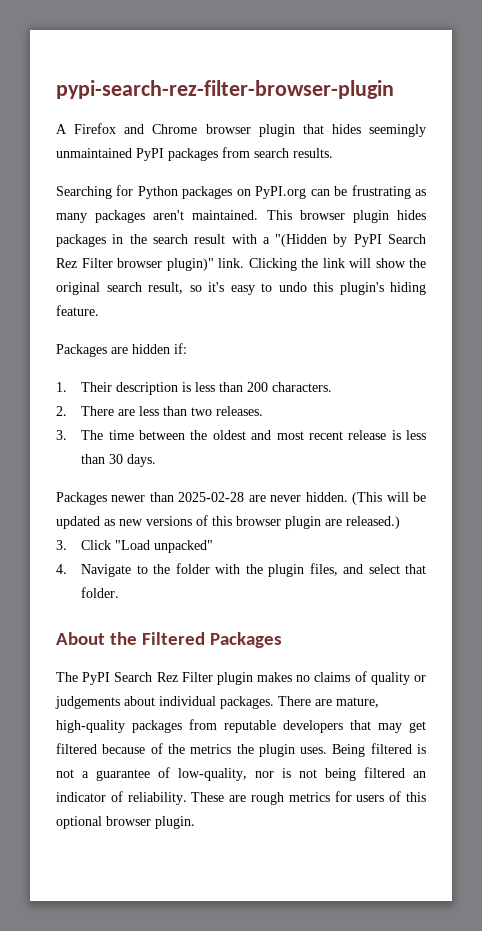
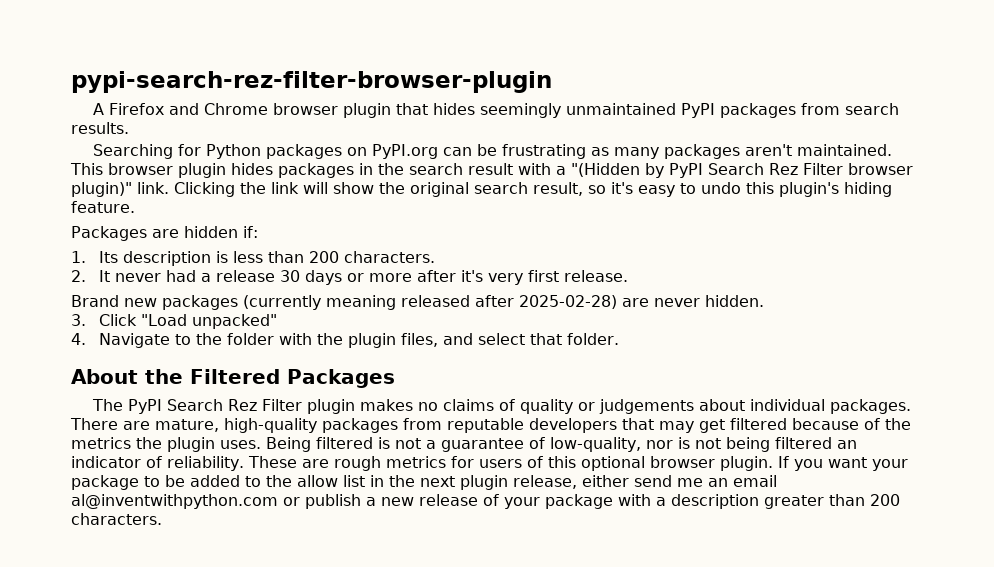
[81,382,113,392] Their -> [98,251,118,263] Its
[81,406,264,416] [56,430,426,440] [81,454,157,467] [56,492,427,505] [56,515,400,529] There are less than two releases. // 3. The time between the oldest and most recent release is less than 30 days. // Packages newer than 2025-02-28 are never hidden. (This will be updated as new versions of this browser plugin are released.) -> [98,270,628,285] [71,295,764,310] It never had a release 30 days or more after it's very first release. // Brand new packages (currently meaning released after 2025-02-28) are never hidden.
(195, 822) none -> [777,456,908,471] [71,475,777,490] [71,494,900,509] [71,513,162,525] If you want your package to be added to the allow list in the next plugin release, either send me an email al@inventwithpython.com or publish a new release of your package with a description greater than 200 characters.

